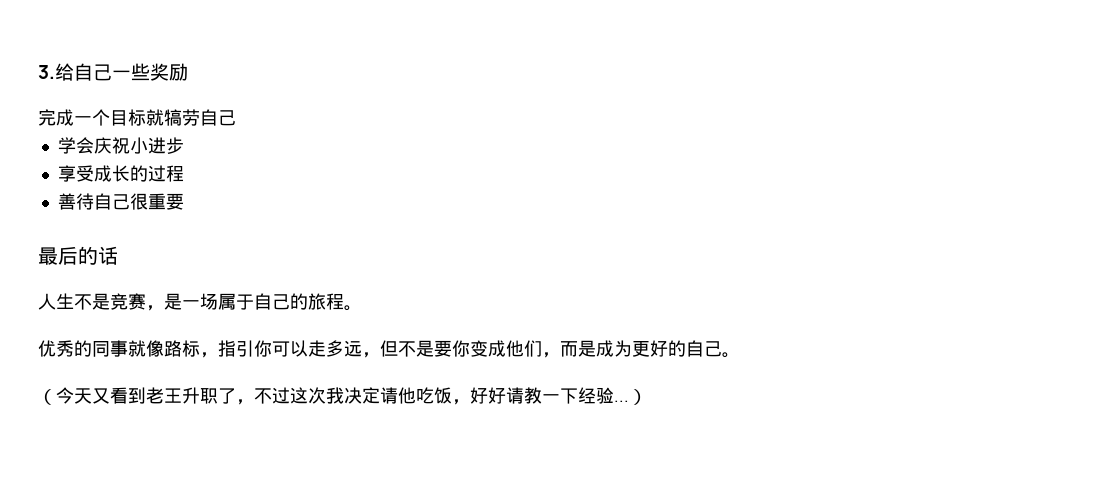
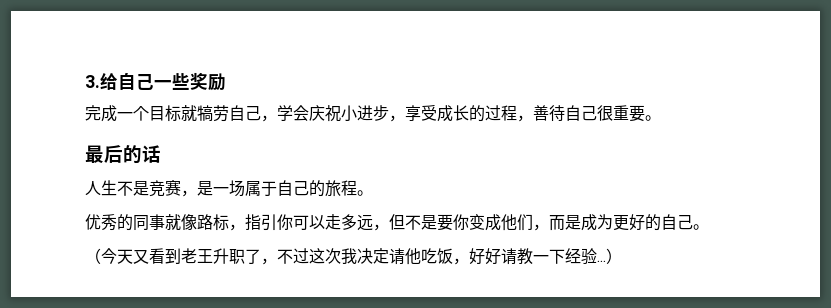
(236, 118) // -> [261,115,277,122] ，
(184, 145) // -> [389,115,405,122] ，
(184, 173) // -> [517,115,533,122] ，
(184, 201) none -> [645,115,661,121] 。

